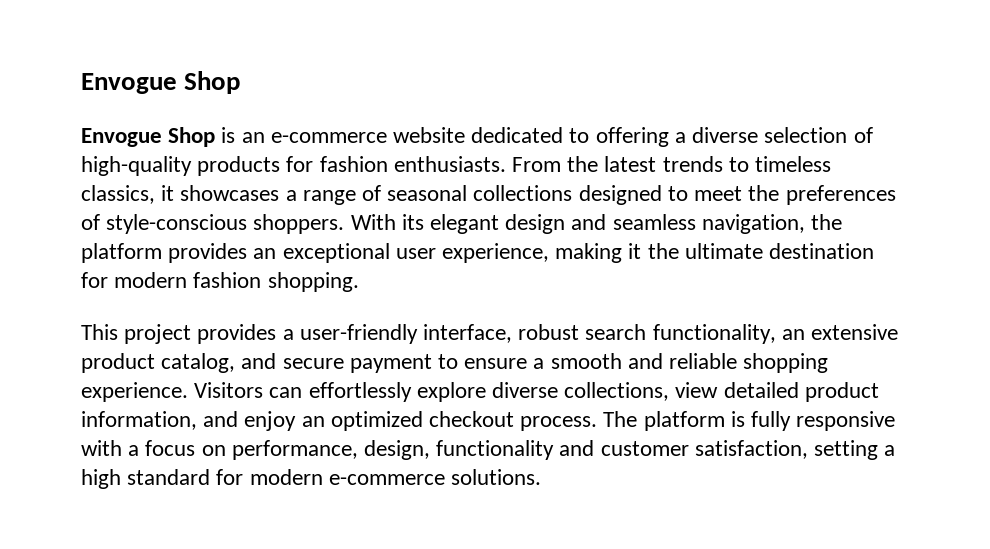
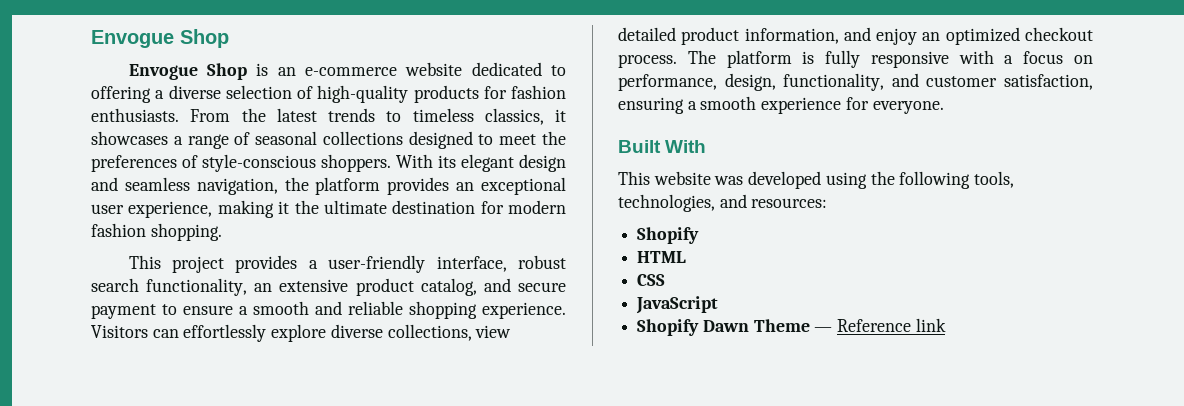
[436,440,555,460] functionality -> [783,73,885,91] functionality,
[814,440,896,460] [81,469,542,489] setting a high standard for modern e-commerce solutions. -> [618,96,944,114] [618,140,707,153] [618,171,1015,189] [618,194,828,212] [637,227,700,244] [637,251,687,263] [637,274,666,286] [636,296,719,314] [637,318,946,336] ensuring a smooth experience for everyone. // Built With // This website was developed using the following tools, technologies, and resources: // Shopify // HTML // CSS // JavaScript // Shopify Dawn Theme — Reference link

